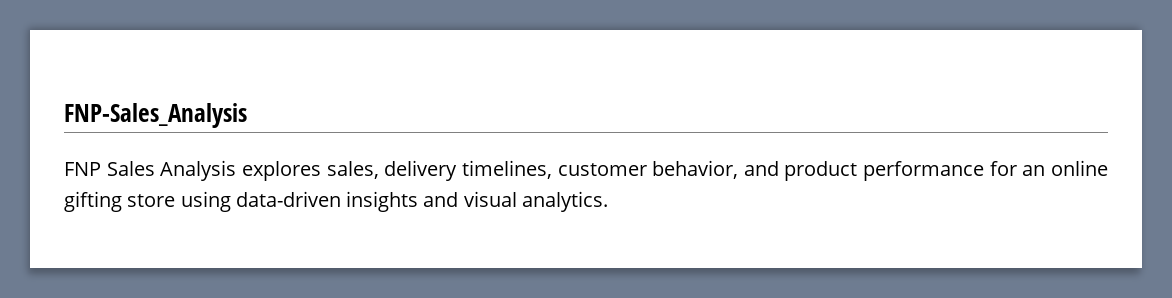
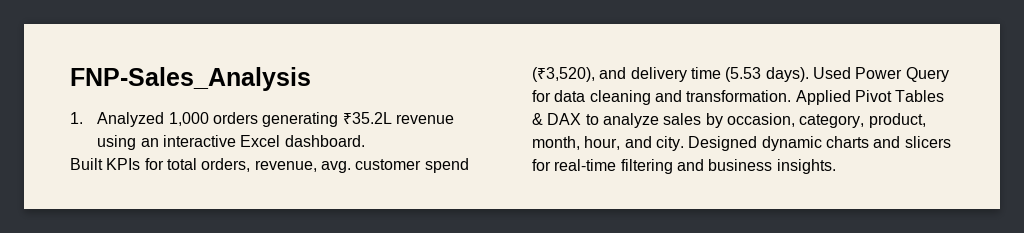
[64,160,1108,181] [64,191,608,212] FNP Sales Analysis explores sales, delivery timelines, customer behavior, and product performance for an online gifting store using data-driven insights and visual analytics. -> [70,112,454,127] [97,135,365,150] [70,158,469,173] [532,67,949,82] [532,90,945,105] [532,113,926,128] [532,136,951,151] [532,159,836,174] 1. Analyzed 1,000 orders generating ₹35.2L revenue using an interactive Excel dashboard. // Built KPIs for total orders, revenue, avg. customer spend (₹3,520), and delivery time (5.53 days). Used Power Query for data cleaning and transformation. Applied Pivot Tables & DAX to analyze sales by occasion, category, product, month, hour, and city. Designed dynamic charts and slicers for real-time filtering and business insights.

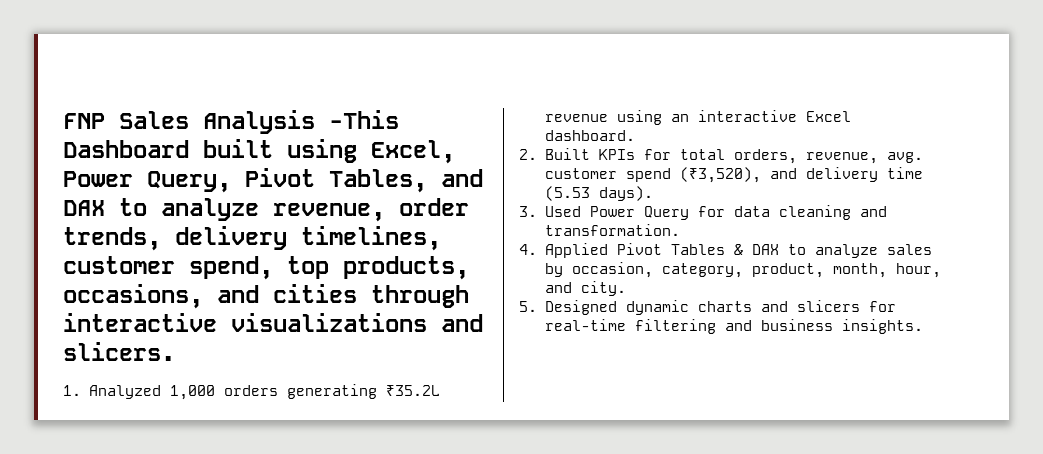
[70,67,311,91] FNP-Sales_Analysis -> [63,110,399,134] [63,139,455,164] [63,168,483,193] [63,198,469,222] [63,226,441,251] [63,256,469,280] [63,284,469,309] [63,313,483,332] [63,342,175,361] FNP Sales Analysis -This Dashboard built using Excel, Power Query, Pivot Tables, and DAX to analyze revenue, order trends, delivery timelines, customer spend, top products, occasions, and cities through interactive visualizations and slicers.
(365, 141) none -> [519,149,537,160] 2.
(809, 74) none -> [519,206,537,217] // 3.
(792, 96) none -> [519,244,537,255] // 4.
(684, 143) none -> [519,301,537,312] // 5.

